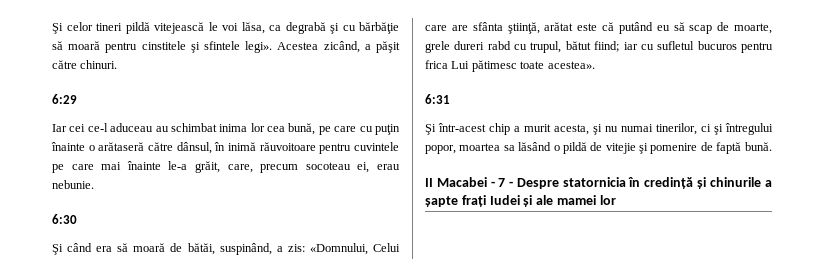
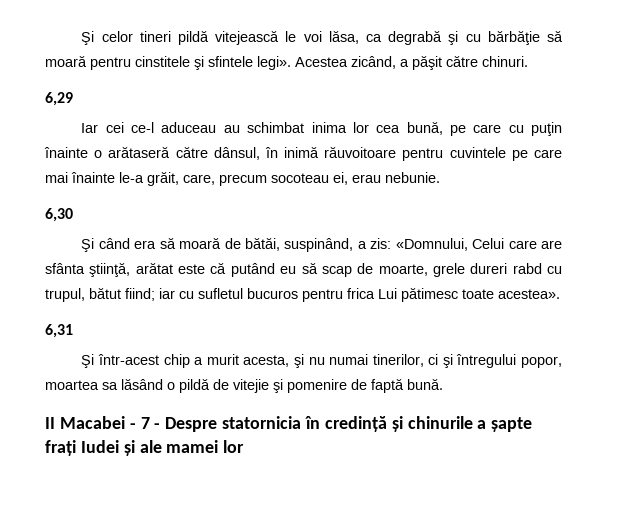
[52,94,77,104] 6:29 -> [45,92,73,106] 6,29
[52,214,77,224] 6:30 -> [45,208,73,222] 6,30
[425,94,450,104] 6:31 -> [45,324,73,338] 6,31

